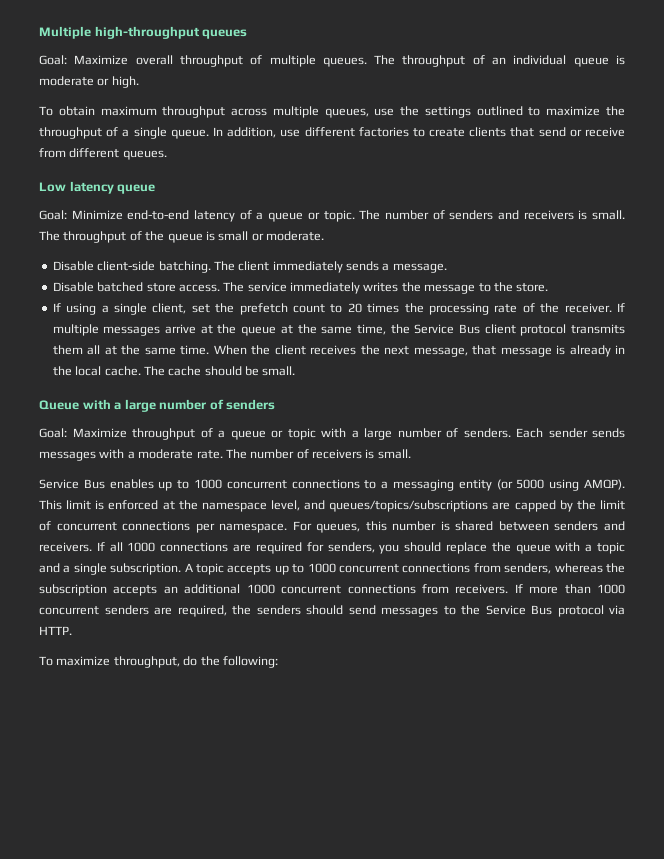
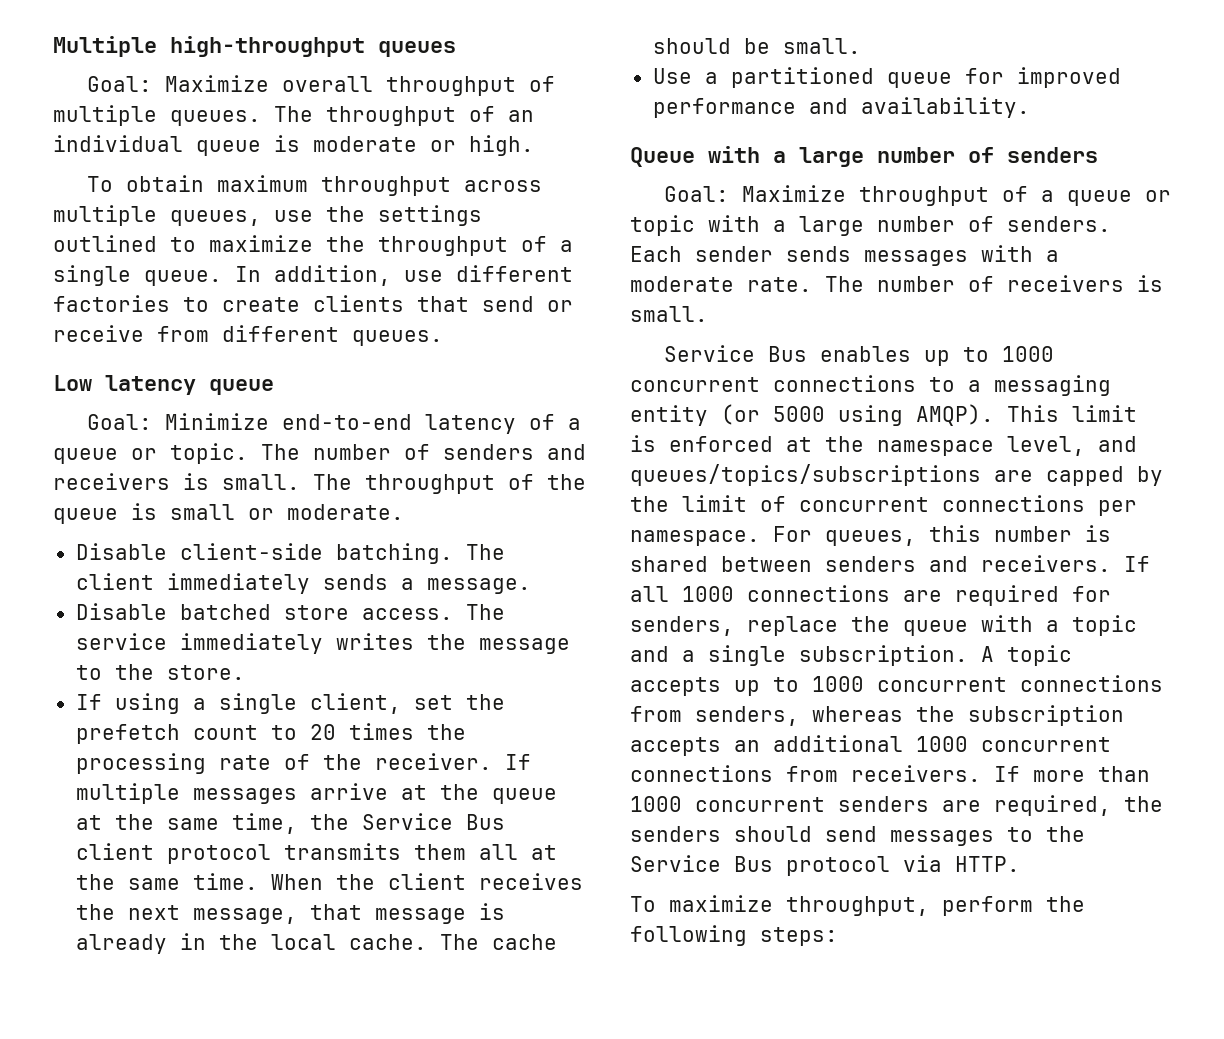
(296, 371) none -> [652,67,1121,88] [652,97,1030,118] // Use a partitioned queue for improved performance and availability.
[379,542,442,554] you should -> (734, 626) none
[183,656,278,668] do the following: -> [942,896,1085,916] [630,925,838,946] perform the following steps:

